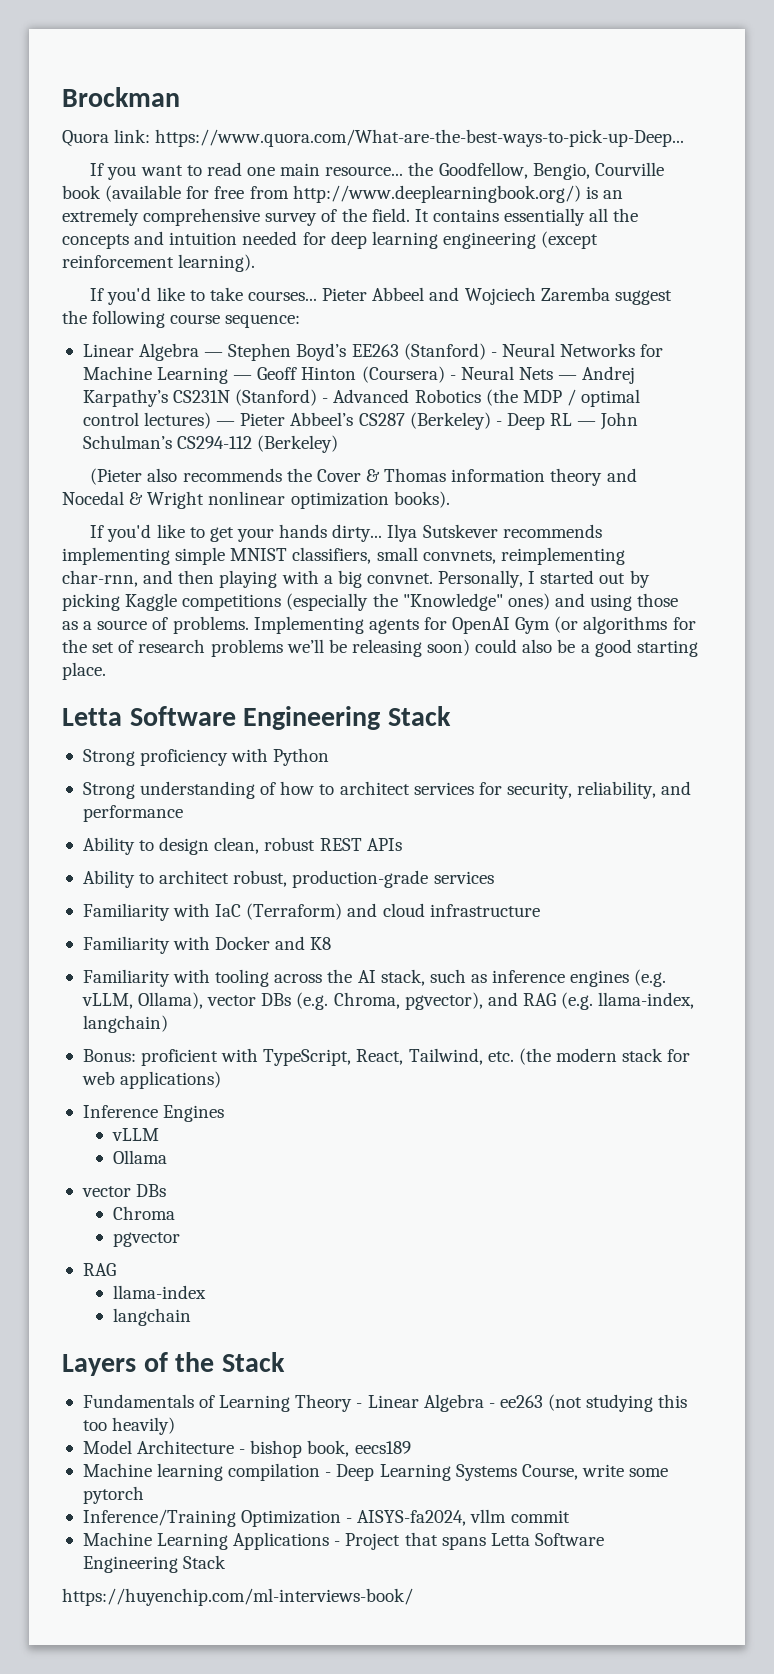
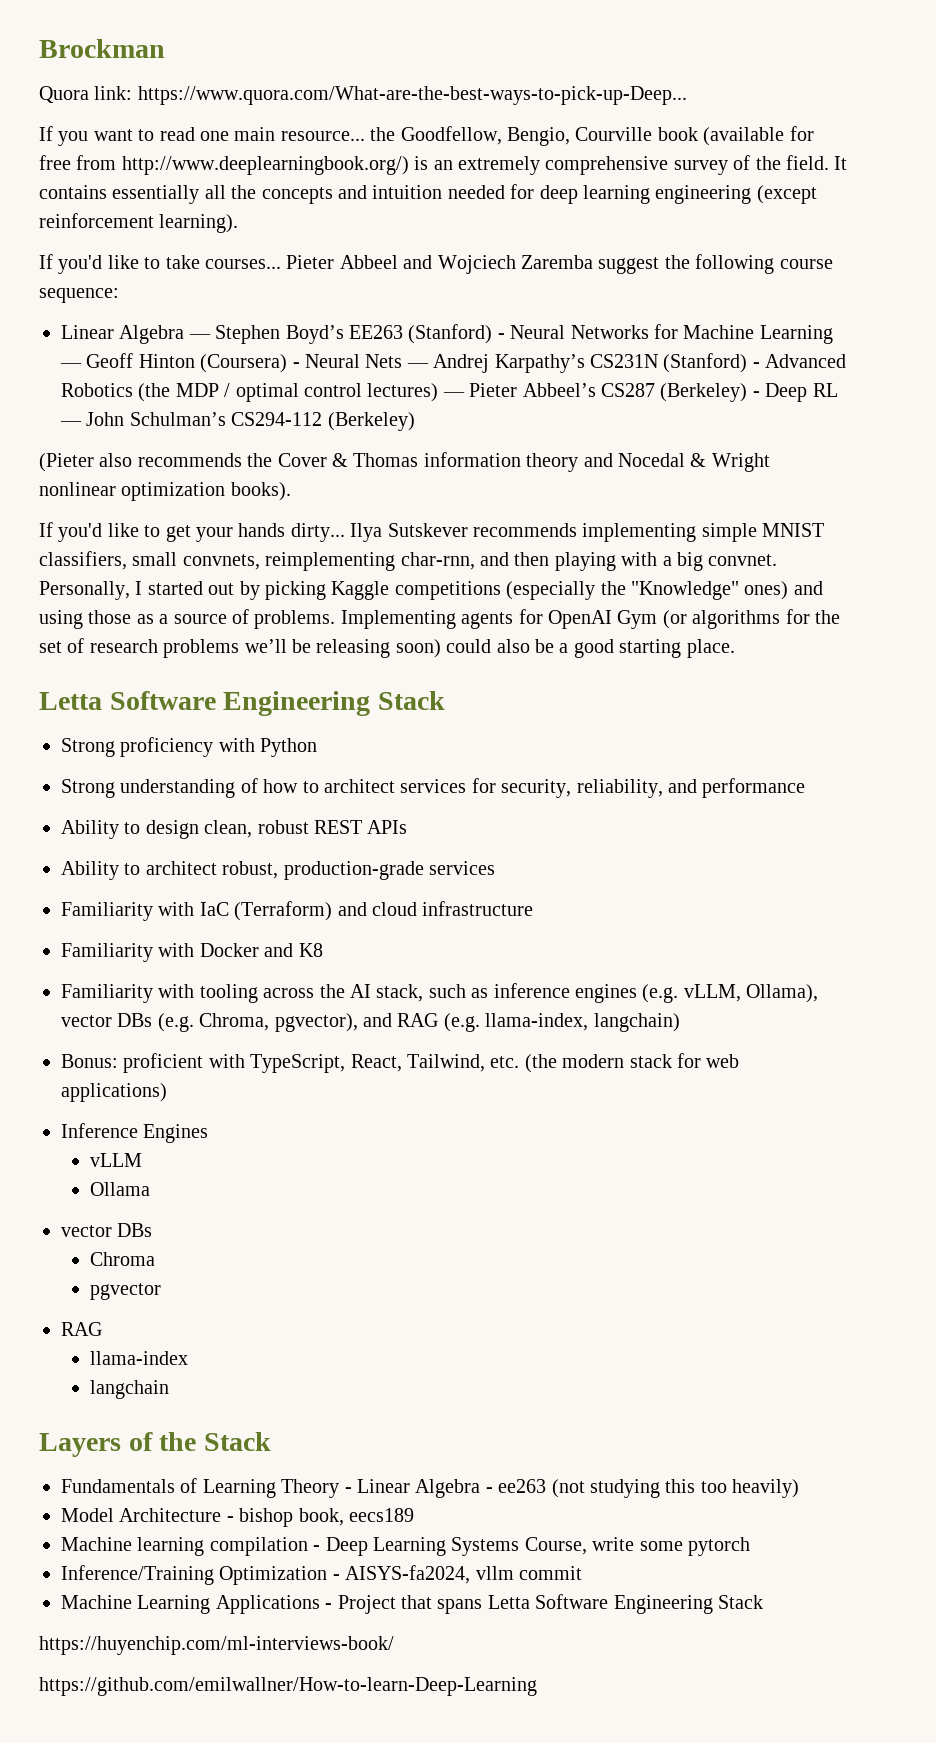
(413, 1597) none -> [39,1677,537,1696] // https://github.com/emilwallner/How-to-learn-Deep-Learning

